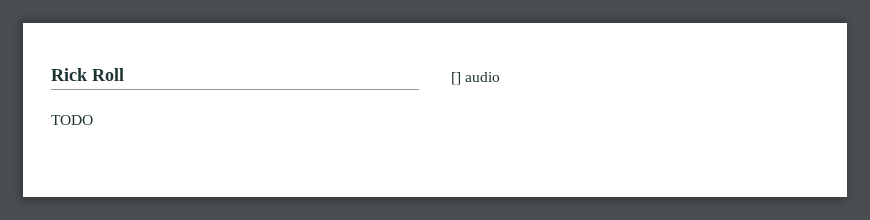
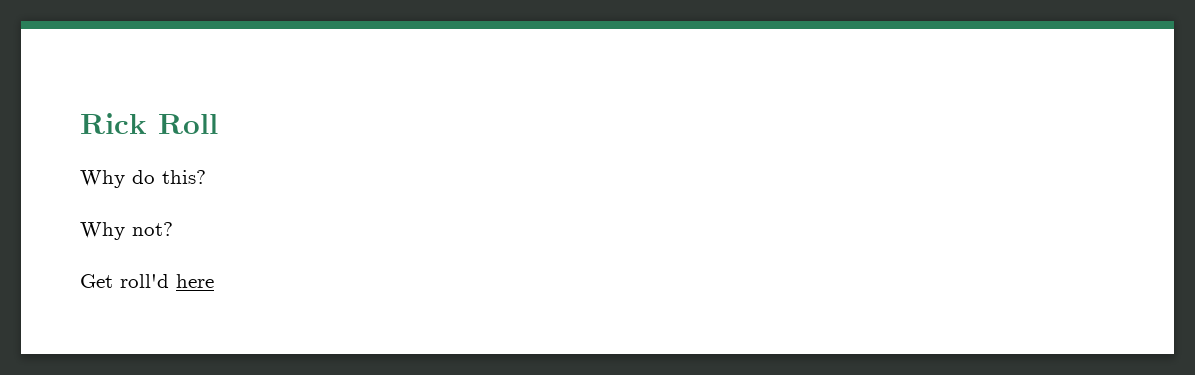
[51,115,93,125] [451,72,501,85] TODO // [] audio -> [80,170,206,188] [80,222,173,240] [80,274,214,288] Why do this? // Why not? // Get roll'd here

